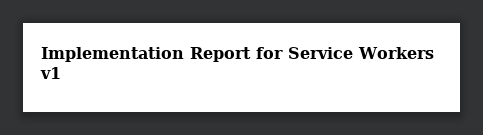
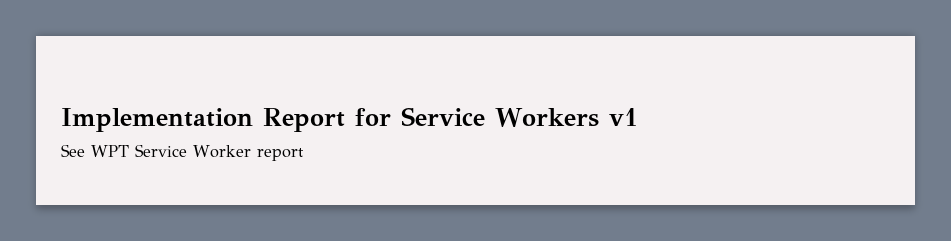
(61, 73) none -> [61,144,304,161] // See WPT Service Worker report

